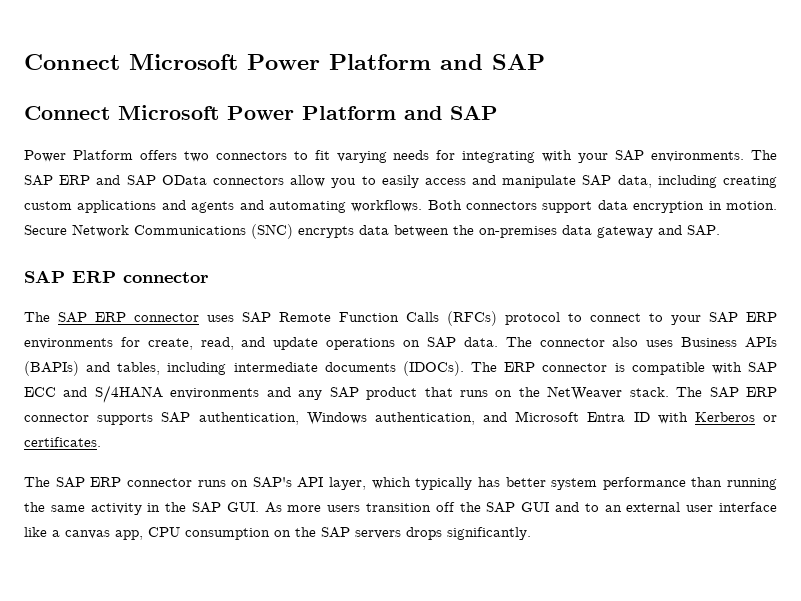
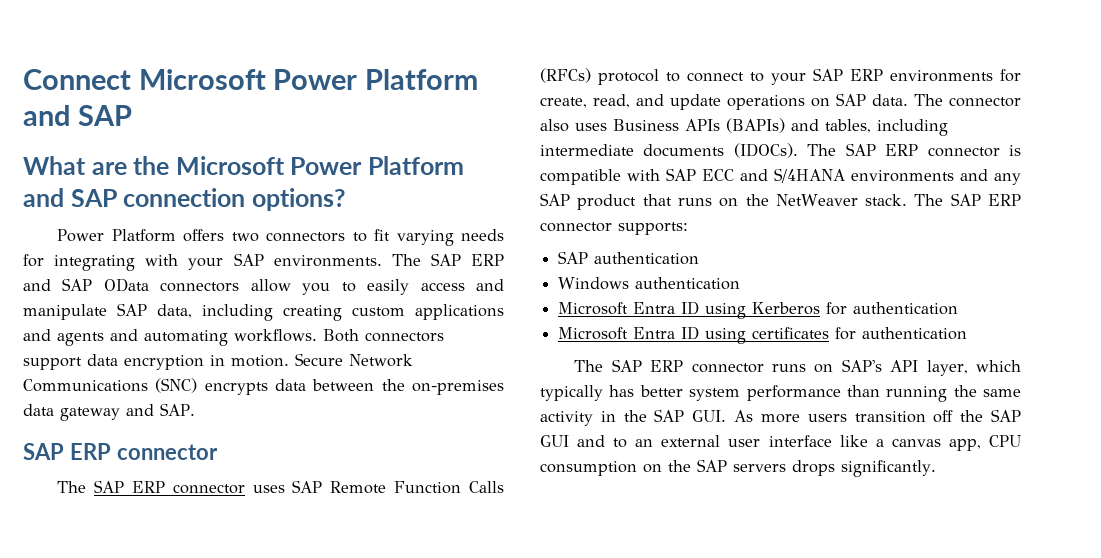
[24,54,545,70] [24,105,498,120] Connect Microsoft Power Platform and SAP // Connect Microsoft Power Platform and SAP -> [23,69,479,90] [23,105,132,126] [23,156,465,175] [23,188,346,211] Connect Microsoft Power Platform and SAP // What are the Microsoft Power Platform and SAP connection options?
(498, 367) none -> [845,143,876,156] SAP
[97,411,777,425] [24,437,101,447] supports SAP authentication, Windows authentication, and Microsoft Entra ID with Kerberos or certificates. -> [618,222,688,235] [558,251,700,265] [558,277,741,290] [558,301,959,319] [558,326,968,344] supports: // SAP authentication // Windows authentication // Microsoft Entra ID using Kerberos for authentication // Microsoft Entra ID using certificates for authentication

